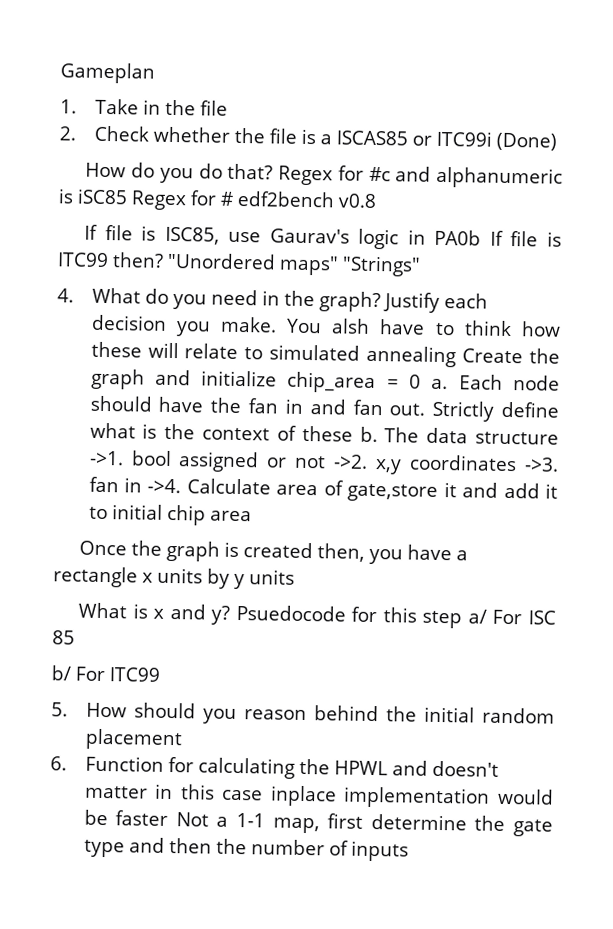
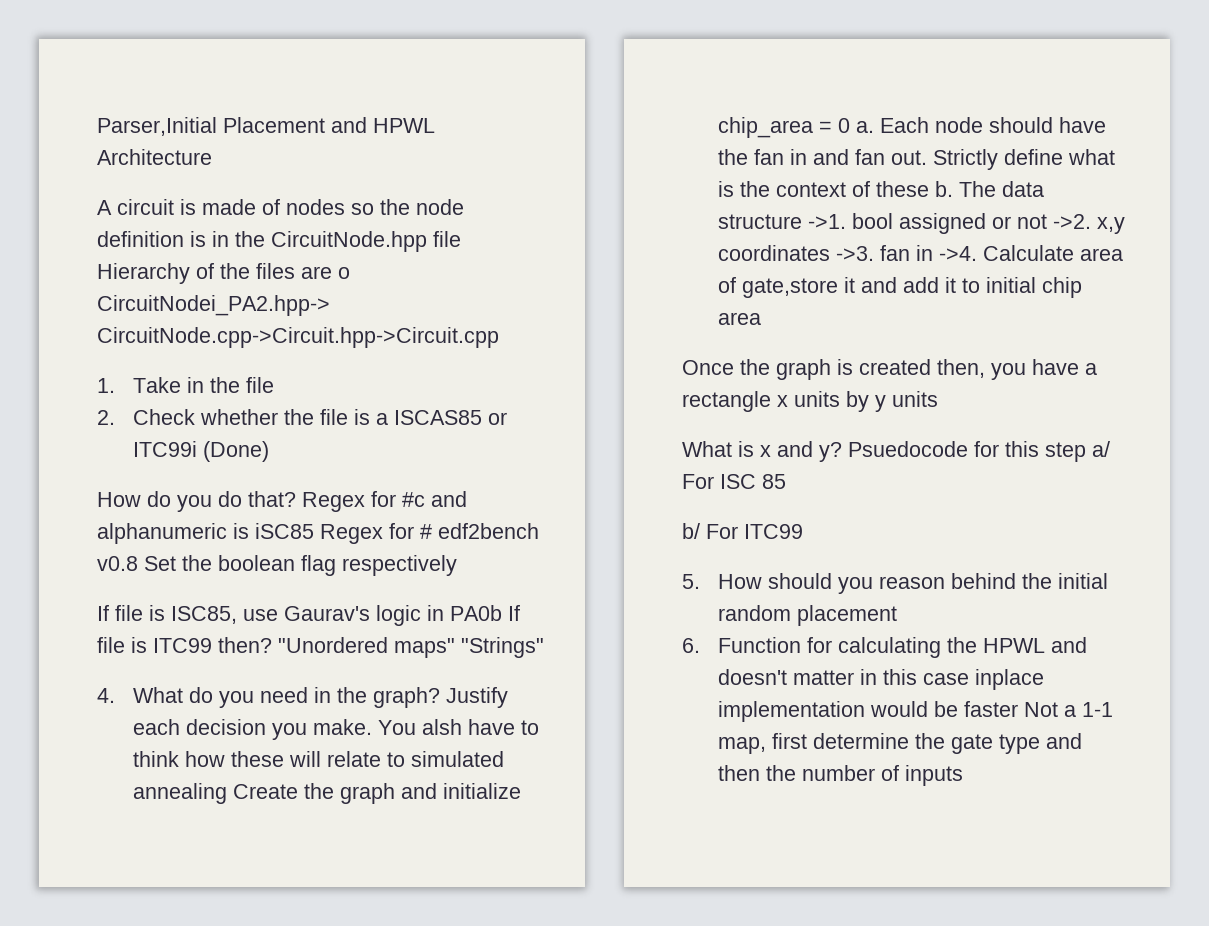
[60,62,155,84] Gameplan -> [97,117,435,136] [97,149,212,165] [97,199,464,215] [97,231,461,252] [97,263,350,284] [97,295,330,316] [97,327,499,348] Parser,Initial Placement and HPWL Architecture // A circuit is made of nodes so the node definition is in the CircuitNode.hpp file Hierarchy of the files are o CircuitNodei_PA2.hpp-> CircuitNode.cpp->Circuit.hpp->Circuit.cpp
(377, 201) none -> [144,555,457,576] Set the boolean flag respectively

